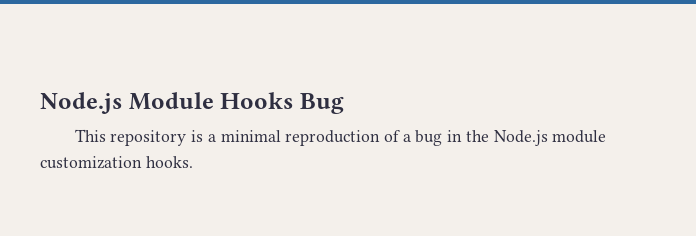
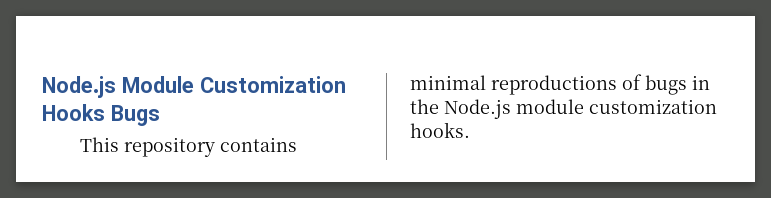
[220,92,344,114] Hooks Bug -> [199,76,346,93] [42,104,160,126] Customization Hooks Bugs
[191,130,443,146] is a minimal reproduction of a bug -> [219,137,297,152] [410,74,687,95] contains minimal reproductions of bugs

